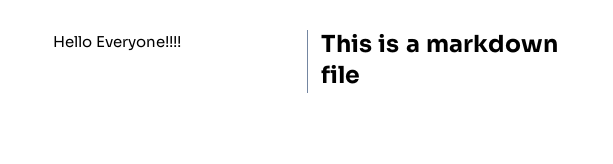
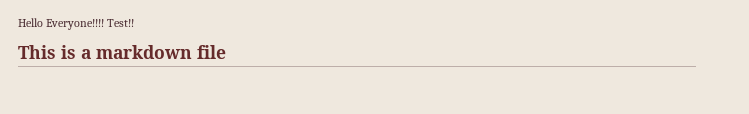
(182, 43) none -> [107,19,135,27] Test!!

